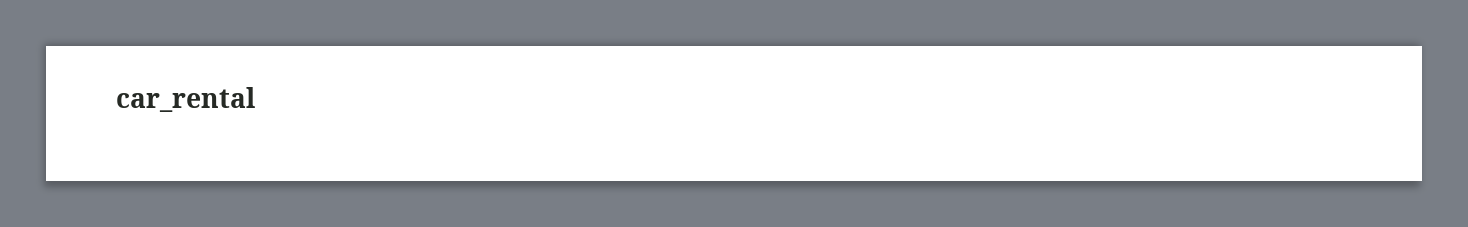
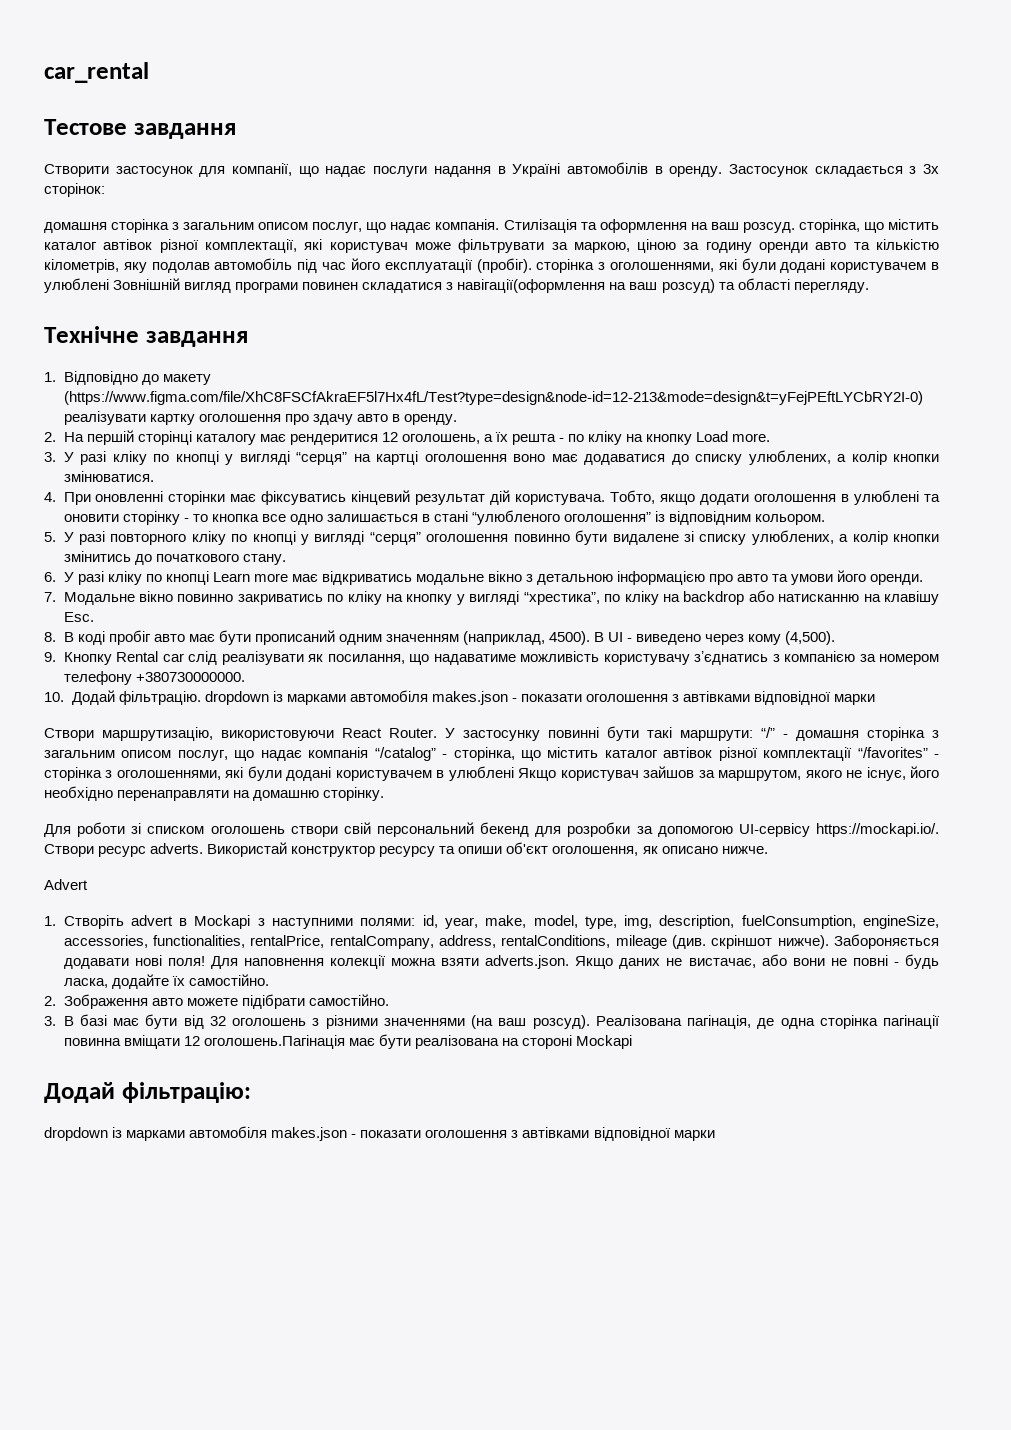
(255, 99) none -> [44,119,236,139] [44,162,939,177] [44,183,105,197] [44,219,939,233] [44,239,939,253] [44,258,939,273] [44,278,869,293] [44,326,248,347] [44,371,211,385] [63,391,923,405] [63,411,457,425] [44,430,771,445] [44,450,939,465] [63,471,154,482] [44,490,941,505] [63,510,826,525] [44,530,939,545] [63,551,286,565] [44,570,924,585] [44,590,939,605] [63,612,94,622] [44,630,836,645] [44,651,939,665] [63,671,245,685] [44,690,876,705] [44,726,939,741] [44,747,939,761] [44,766,940,781] [44,786,385,801] [44,822,939,837] [44,842,768,857] [44,879,88,890] [44,915,939,929] [63,934,940,949] [63,954,940,969] [63,974,269,989] [44,994,389,1009] [44,1014,940,1029] [63,1034,632,1049] [44,1082,251,1103] [44,1126,715,1141] // Тестове завдання // Створити застосунок для компанії, що надає послуги надання в Україні автомобілів в оренду. Застосунок складається з 3х сторінок: // домашня сторінка з загальним описом послуг, що надає компанія. Стилізація та оформлення на ваш розсуд. сторінка, що містить каталог автівок різної комплектації, які користувач може фільтрувати за маркою, ціною за годину оренди авто та кількістю кілометрів, яку подолав автомобіль під час його експлуатації (пробіг). сторінка з оголошеннями, які були додані користувачем в улюблені Зовнішній вигляд програми повинен складатися з навігації(оформлення на ваш розсуд) та області перегляду. // Технічне завдання // 1. Відповідно до макету (https://www.figma.com/file/XhC8FSCfAkraEF5l7Hx4fL/Test?type=design&node-id=12-213&mode=design&t=yFejPEftLYCbRY2I-0) реалізувати картку оголошення про здачу авто в оренду. // 2. На першій сторінці каталогу має рендеритися 12 оголошень, а їх решта - по кліку на кнопку Load more. // 3. У разі кліку по кнопці у вигляді “серця” на картці оголошення воно має додаватися до списку улюблених, а колір кнопки змінюватися. // 4. При оновленні сторінки має фіксуватись кінцевий результат дій користувача. Тобто, якщо додати оголошення в улюблені та оновити сторінку - то кнопка все одно залишається в стані “улюбленого оголошення” із відповідним кольором. // 5. У разі повторного кліку по кнопці у вигляді “серця” оголошення повинно бути видалене зі списку улюблених, а колір кнопки змінитись до початкового стану. // 6. У разі кліку по кнопці Learn more має відкриватись модальне вікно з детальною інформацією про авто та умови його оренди. // 7. Модальне вікно повинно закриватись по кліку на кнопку у вигляді “хрестика”, по кліку на backdrop або натисканню на клавішу Esc. // 8. В коді пробіг авто має бути прописаний одним значенням (наприклад, 4500). В UI - виведено через кому (4,500). // 9. Кнопку Rental car слід реалізувати як посилання, що надаватиме можливість користувачу зʼєднатись з компанією за номером телефону +380730000000. // 10. Додай фільтрацію. dropdown із марками автомобіля makes.json - показати оголошення з автівками відповідної марки // Створи маршрутизацію, використовуючи React Router. У застосунку повинні бути такі маршрути: “/” - домашня сторінка з загальним описом послуг, що надає компанія “/catalog” - сторінка, що містить каталог автівок різної комплектації “/favorites” - сторінка з оголошеннями, які були додані користувачем в улюблені Якщо користувач зайшов за маршрутом, якого не існує, його необхідно перенаправляти на домашню сторінку. // Для роботи зі списком оголошень створи свій персональний бекенд для розробки за допомогою UI-сервісу https://mockapi.io/. Створи ресурс adverts. Використай конструктор ресурсу та опиши об'єкт оголошення, як описано нижче. // Advert // 1. Створіть advert в Mockapi з наступними полями: id, year, make, model, type, img, description, fuelConsumption, engineSize, accessories, functionalities, rentalPrice, rentalCompany, address, rentalConditions, mileage (див. скріншот нижче). Забороняється додавати нові поля! Для наповнення колекції можна взяти adverts.json. Якщо даних не вистачає, або вони не повні - будь ласка, додайте їх самостійно. // 2. Зображення авто можете підібрати самостійно. // 3. В базі має бути від 32 оголошень з різними значеннями (на ваш розсуд). Реалізована пагінація, де одна сторінка пагінації повинна вміщати 12 оголошень.Пагінація має бути реалізована на стороні Mockapi // Додай фільтрацію: // dropdown із марками автомобіля makes.json - показати оголошення з автівками відповідної марки

